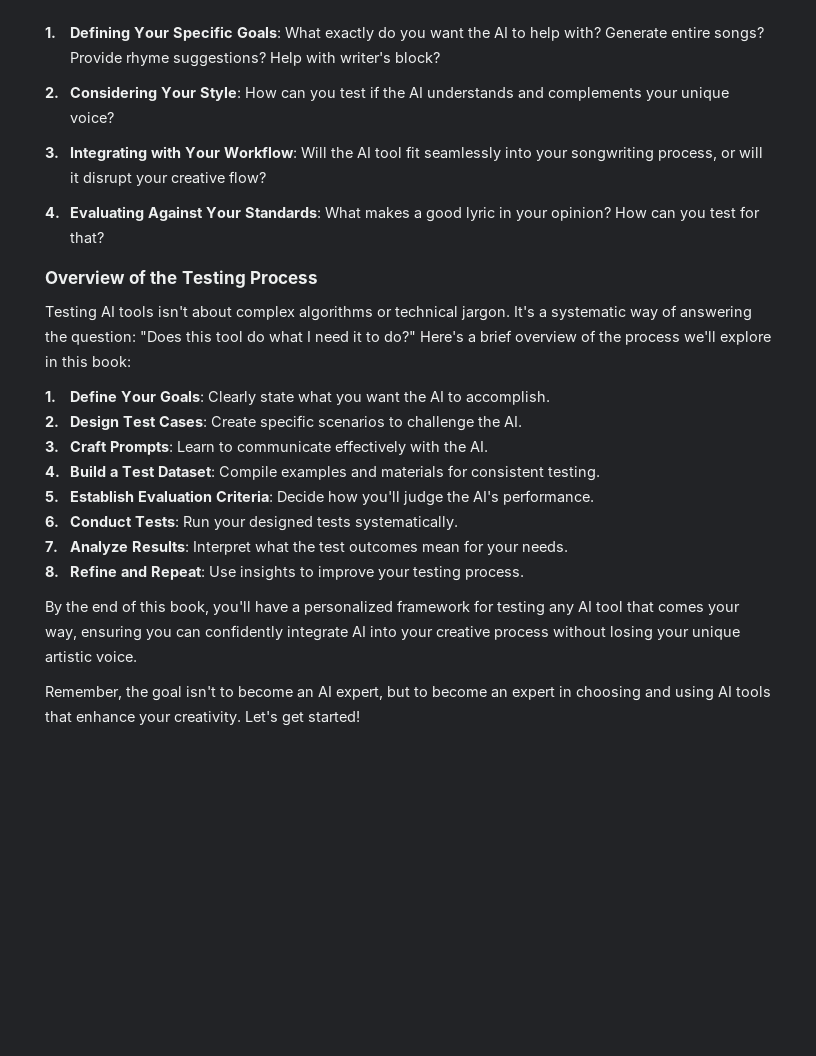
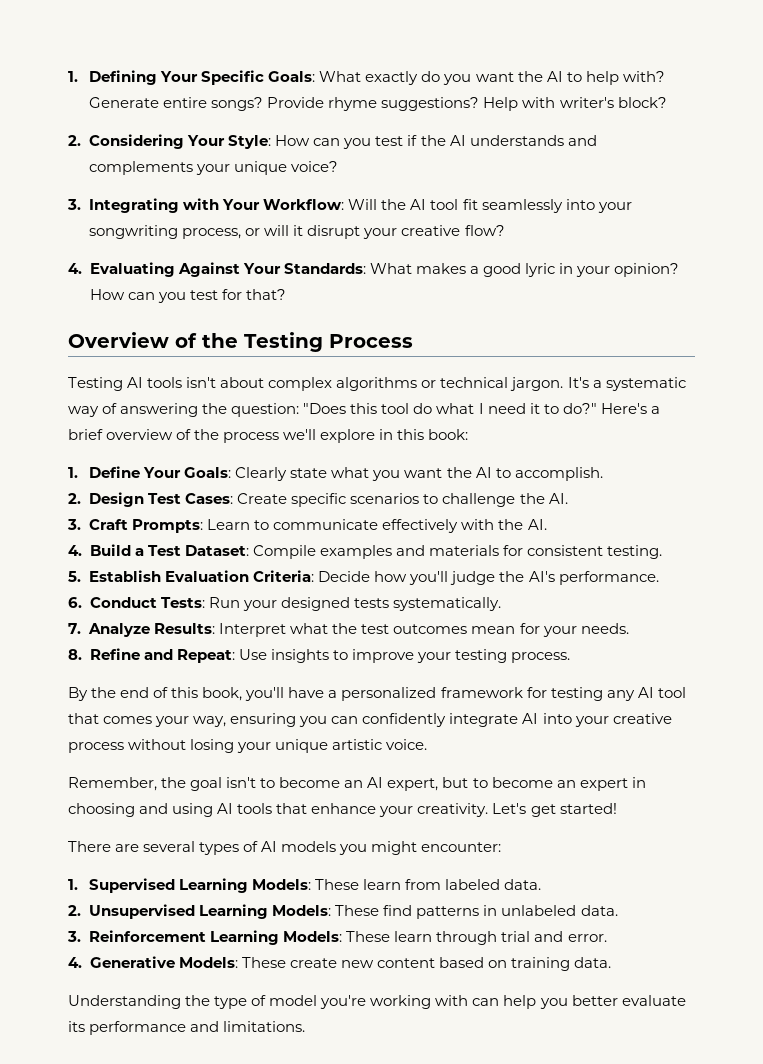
(360, 717) none -> [68,841,502,855] [68,878,542,893] [68,904,618,919] [67,930,607,945] [68,956,611,971] [68,995,686,1009] [68,1021,306,1035] // There are several types of AI models you might encounter: // 1. Supervised Learning Models: These learn from labeled data. // 2. Unsupervised Learning Models: These find patterns in unlabeled data. // 3. Reinforcement Learning Models: These learn through trial and error. // 4. Generative Models: These create new content based on training data. // Understanding the type of model you're working with can help you better evaluate its performance and limitations.

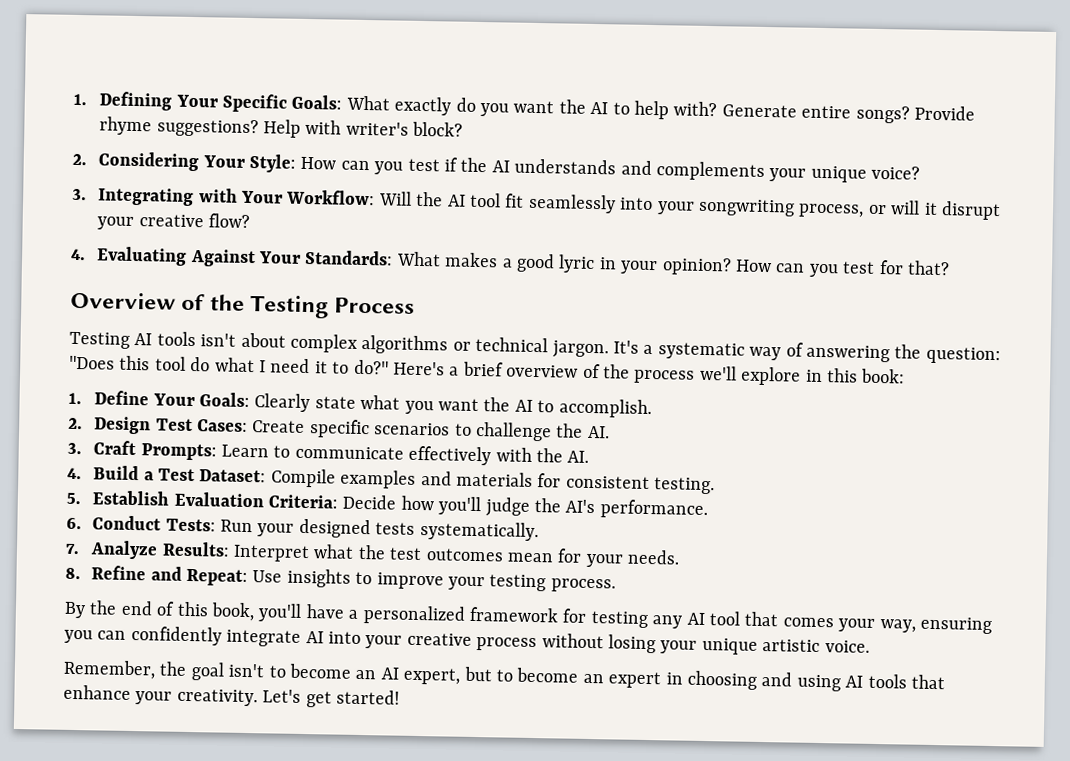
[68,841,502,855] [68,878,542,893] [68,904,618,919] [67,930,607,945] [68,956,611,971] [68,995,686,1009] [68,1021,306,1035] // There are several types of AI models you might encounter: // 1. Supervised Learning Models: These learn from labeled data. // 2. Unsupervised Learning Models: These find patterns in unlabeled data. // 3. Reinforcement Learning Models: These learn through trial and error. // 4. Generative Models: These create new content based on training data. // Understanding the type of model you're working with can help you better evaluate its performance and limitations. -> (400, 697) none

